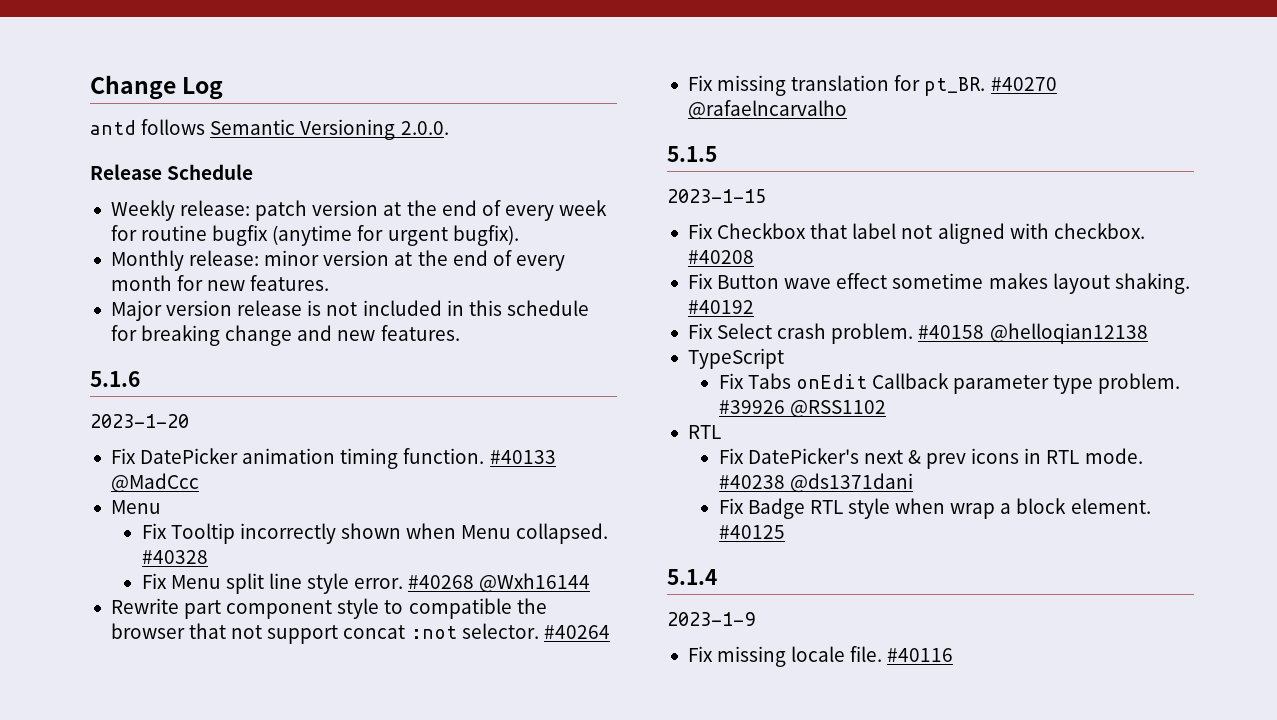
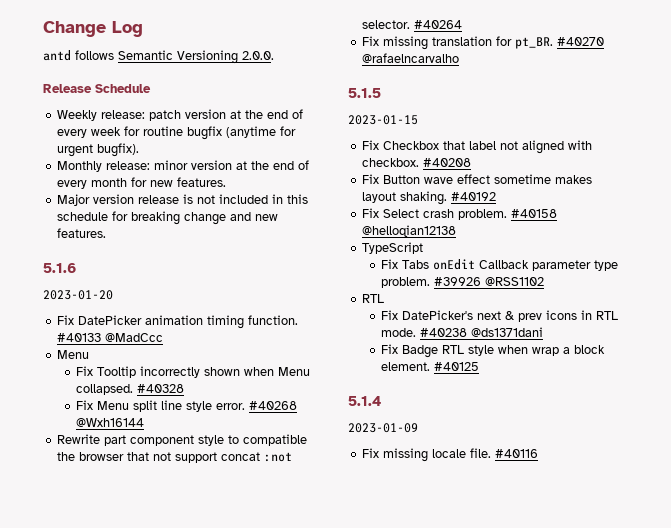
[90,414,189,428] 2023-1-20 -> [43,290,113,300] 2023-01-20
[667,189,766,203] 2023-1-15 -> [348,115,418,125] 2023-01-15
[667,612,755,626] 2023-1-9 -> [348,423,418,433] 2023-01-09

